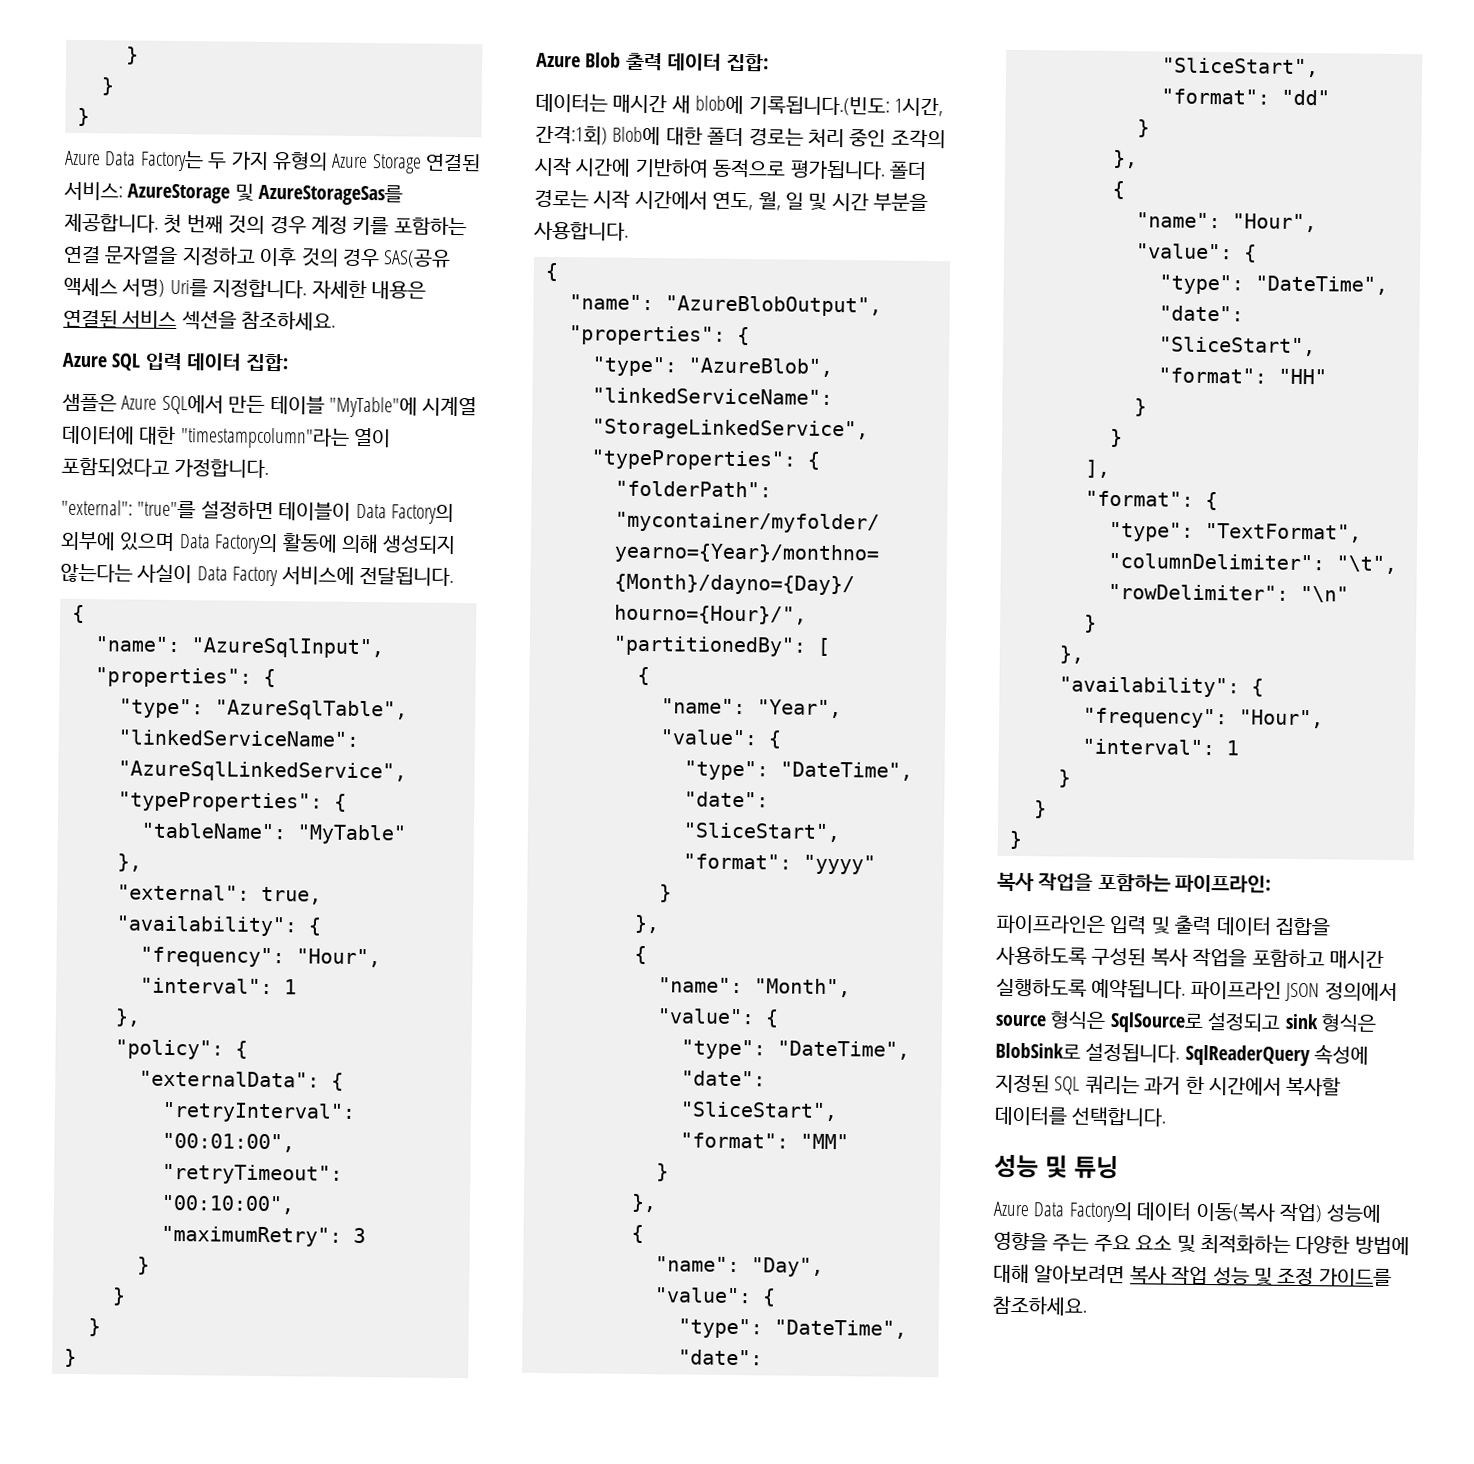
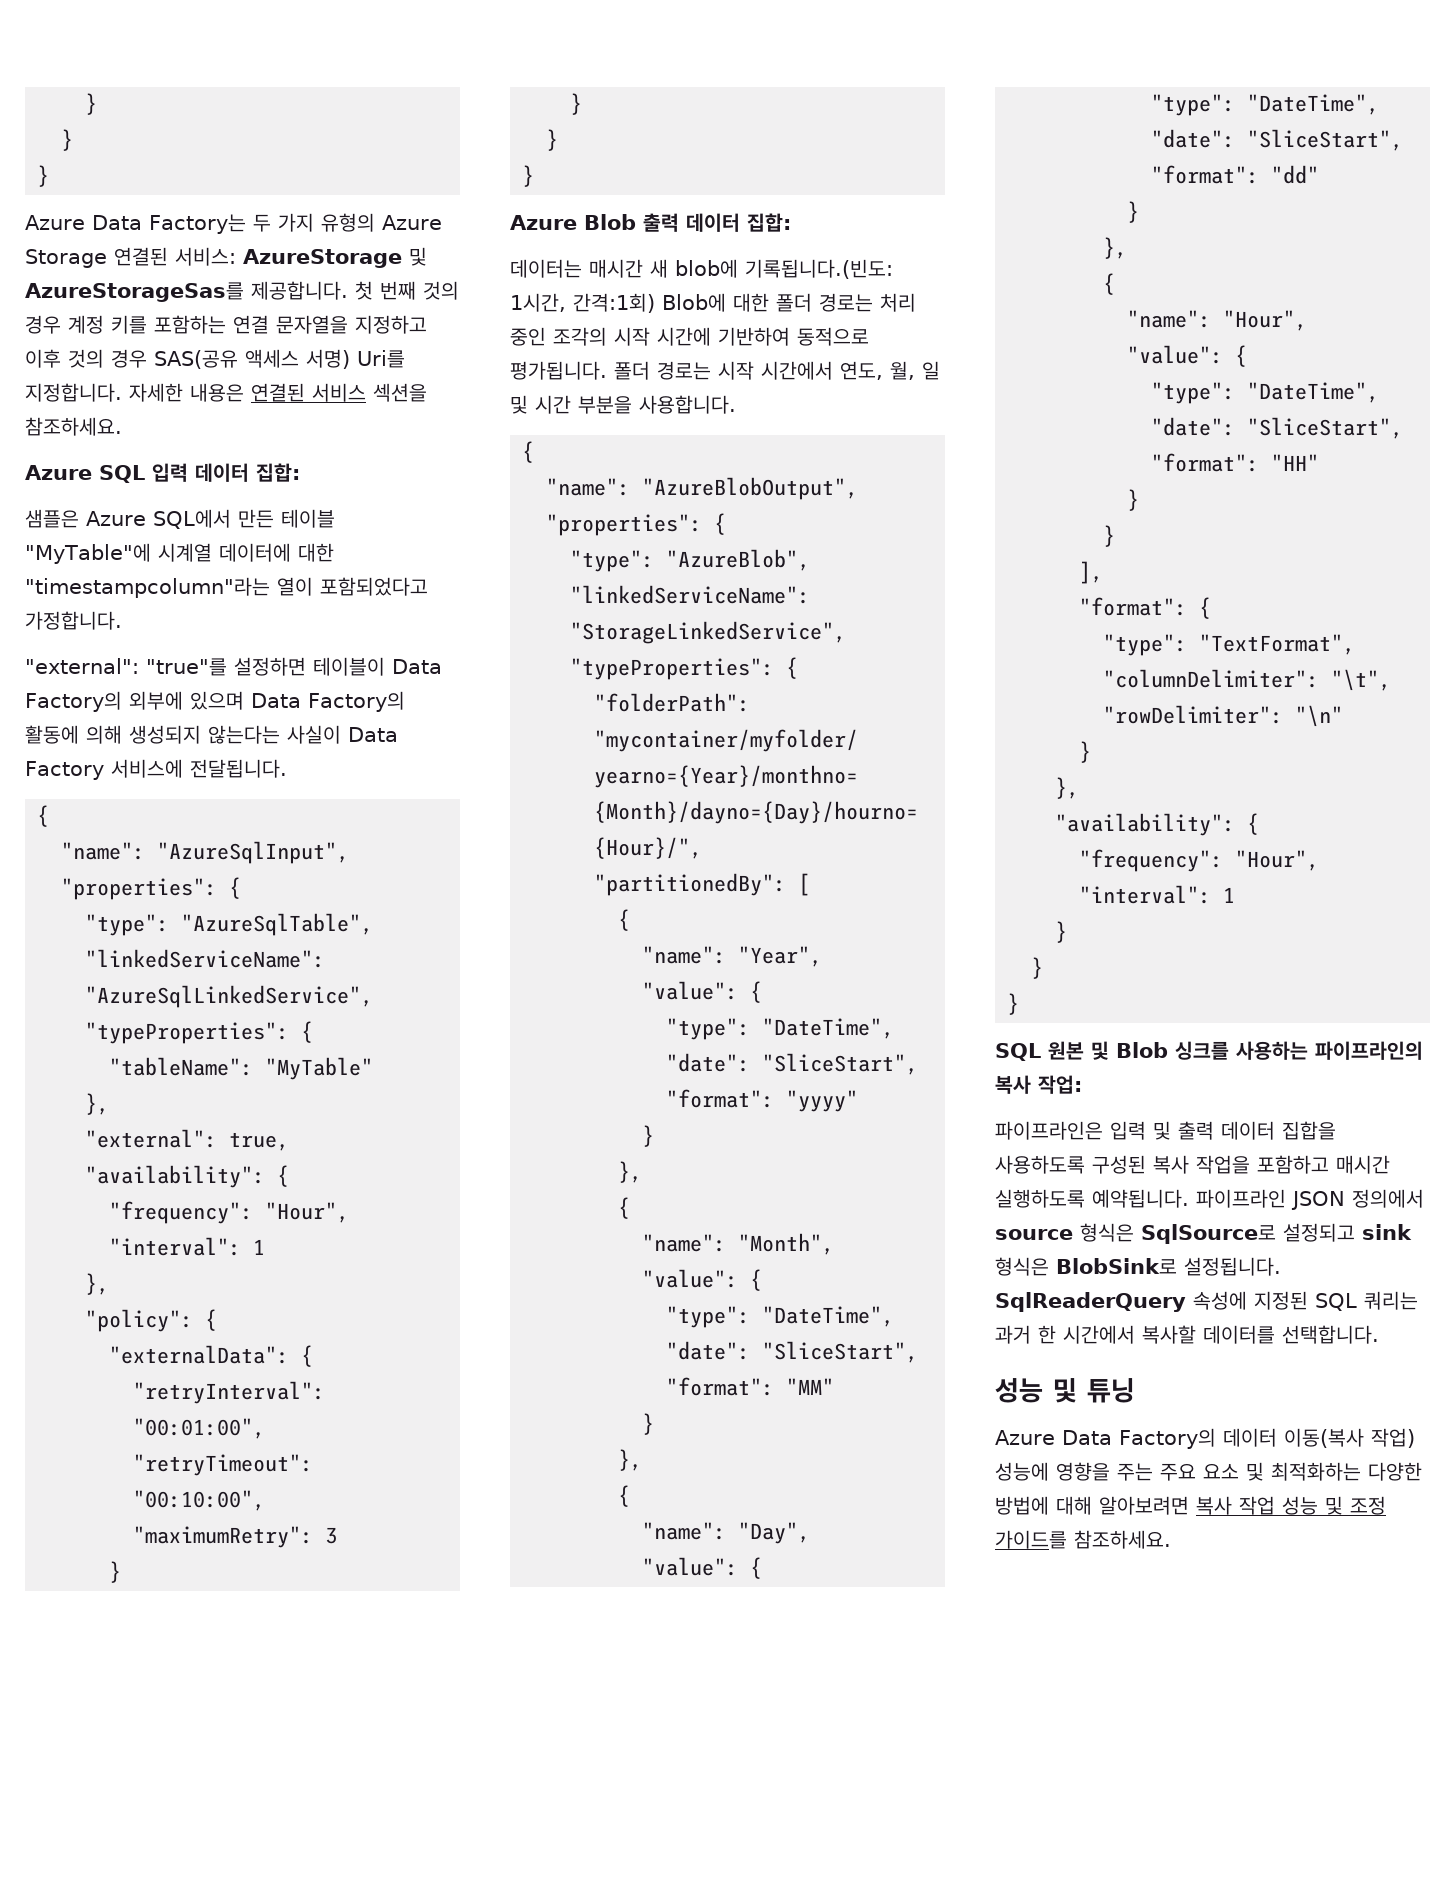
[997,871,1272,893] 복사 작업을 포함하는 파이프라인: -> [995,1041,1423,1061] [995,1075,1082,1094] SQL 원본 및 Blob 싱크를 사용하는 파이프라인의 복사 작업:

